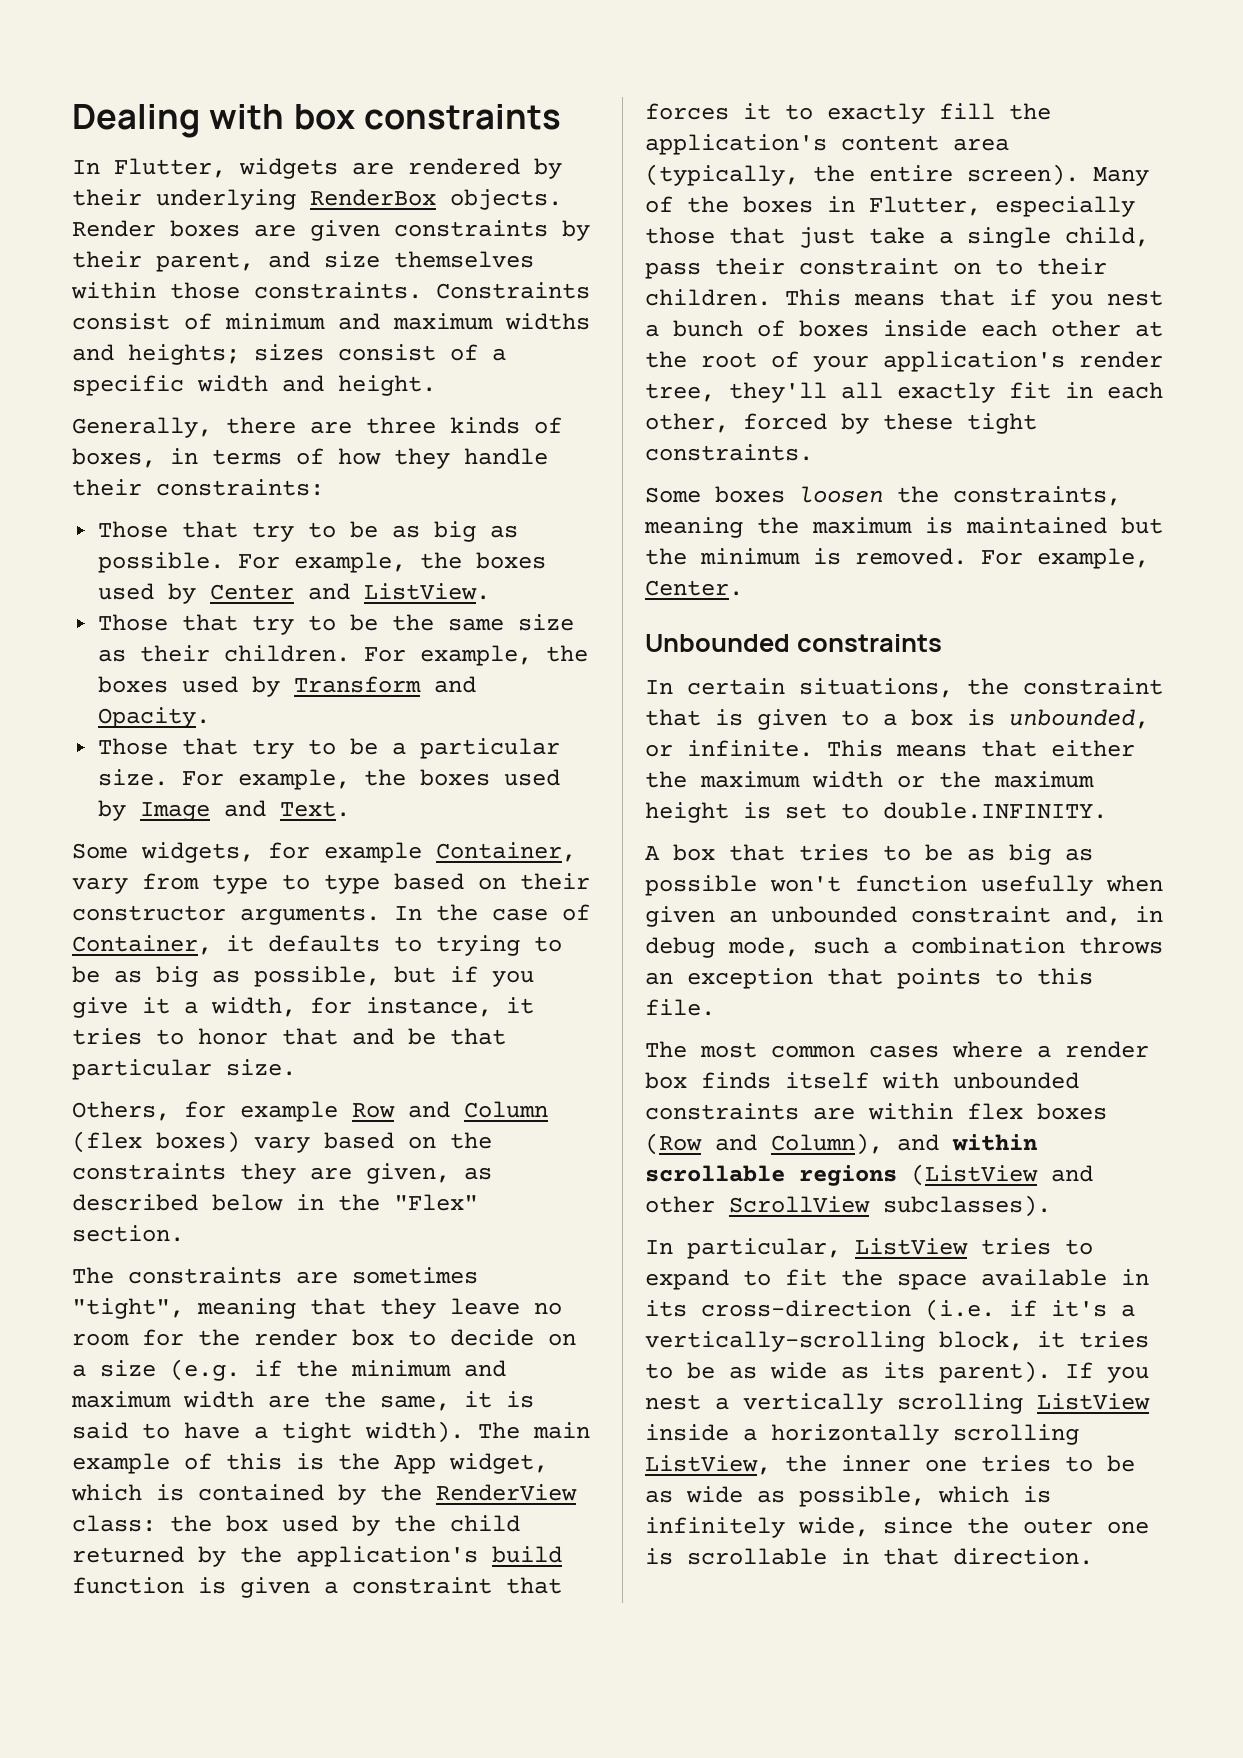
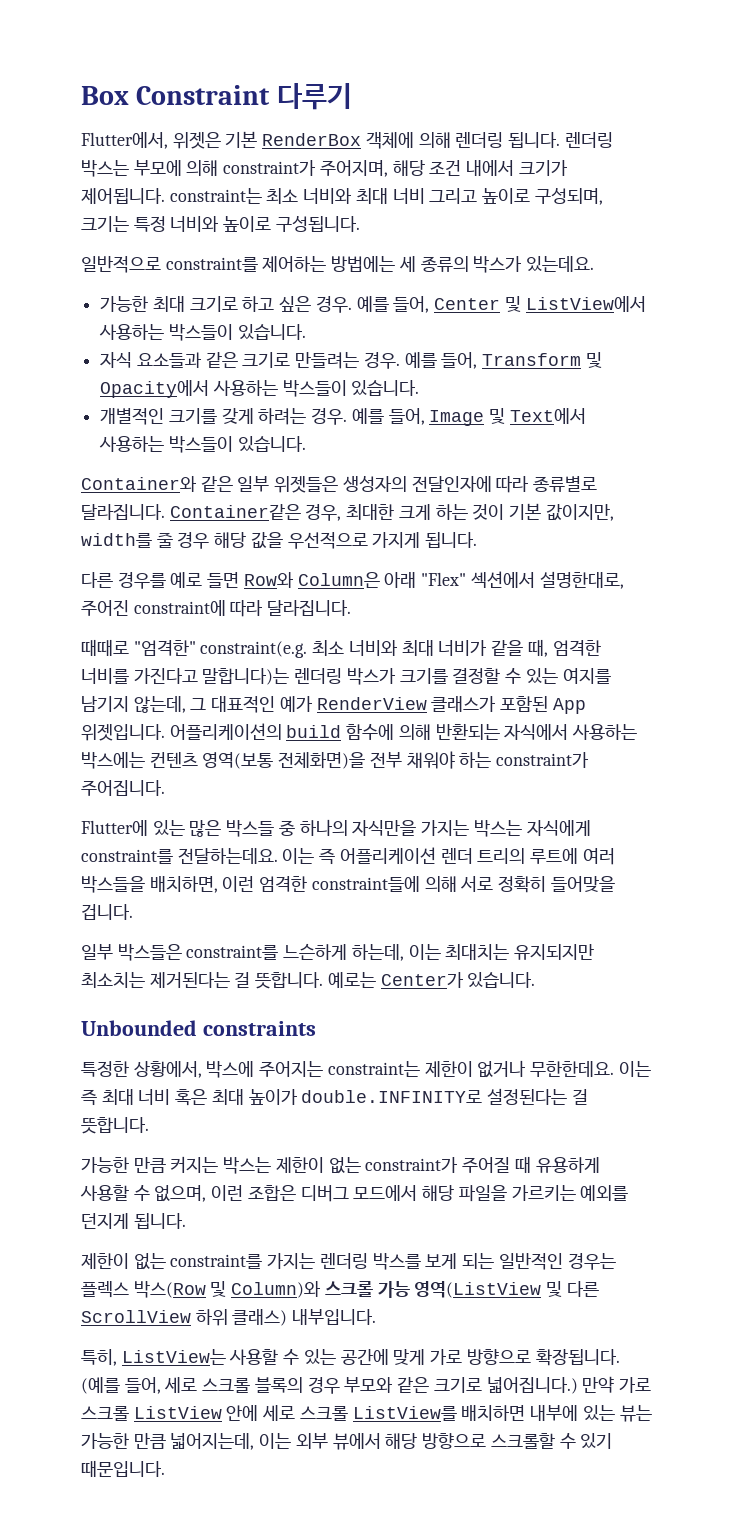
[72,104,561,138] [72,158,562,179] [72,189,562,210] [72,220,590,241] [72,251,534,272] [71,282,590,299] [72,313,590,330] [72,344,506,365] [72,375,436,396] [72,417,562,438] [72,448,548,469] [72,479,324,496] [98,521,519,542] [98,552,547,573] [98,583,491,604] [98,614,575,635] [98,645,589,666] [98,676,477,697] [98,707,211,728] [98,738,561,759] [98,769,561,790] [98,800,351,821] [72,842,576,863] [72,873,590,894] [72,904,590,925] [72,935,562,956] [72,966,534,987] [72,997,534,1018] [72,1028,506,1045] [72,1059,296,1080] [72,1101,548,1122] [72,1131,492,1153] [72,1163,492,1184] [72,1194,478,1211] [72,1225,184,1242] [72,1267,478,1284] [72,1298,562,1319] [72,1329,576,1346] [72,1359,506,1381] [71,1391,534,1411] [72,1421,590,1443] [72,1453,548,1474] [71,1484,577,1505] [72,1515,520,1536] [72,1546,562,1567] [72,1577,562,1598] [645,103,1051,124] [645,134,1009,155] [645,164,1149,186] [645,196,1135,217] [645,227,1149,248] [645,258,1107,279] [645,289,1163,310] [645,320,1163,337] [645,351,1163,372] [645,382,1163,403] [645,413,1037,434] [645,444,813,461] [645,486,1121,506] [644,517,1163,538] [645,548,1149,569] [645,580,743,596] [645,634,942,652] [645,678,1163,698] [645,709,1149,730] [645,740,1135,757] [645,771,1094,788] [645,802,1107,823] [645,844,1093,865] [645,875,1163,896] [645,906,1163,927] [645,937,1163,958] [645,968,1093,989] [645,999,715,1016] [645,1041,1149,1058] [645,1072,1079,1089] [645,1103,1107,1120] [645,1133,1038,1155] [645,1164,1093,1186] [645,1195,1051,1217] [645,1238,1093,1259] [645,1269,1149,1290] [645,1299,1135,1321] [645,1331,1149,1352] [645,1361,1149,1383] [645,1393,1150,1414] [645,1424,1079,1445] [645,1455,1135,1475] [645,1486,1051,1507] [645,1517,1149,1538] [645,1548,1093,1565] Dealing with box constraints // In Flutter, widgets are rendered by their underlying RenderBox objects. Render boxes are given constraints by their parent, and size themselves within those constraints. Constraints consist of minimum and maximum widths and heights; sizes consist of a specific width and height. // Generally, there are three kinds of boxes, in terms of how they handle their constraints: // Those that try to be as big as possible. For example, the boxes used by Center and ListView. // Those that try to be the same size as their children. For example, the boxes used by Transform and Opacity. // Those that try to be a particular size. For example, the boxes used by Image and Text. // Some widgets, for example Container, vary from type to type based on their constructor arguments. In the case of Container, it defaults to trying to be as big as possible, but if you give it a width, for instance, it tries to honor that and be that particular size. // Others, for example Row and Column (flex boxes) vary based on the constraints they are given, as described below in the "Flex" section. // The constraints are sometimes "tight", meaning that they leave no room for the render box to decide on a size (e.g. if the minimum and maximum width are the same, it is said to have a tight width). The main example of this is the App widget, which is contained by the RenderView class: the box used by the child returned by the application's build function is given a constraint that forces it to exactly fill the application's content area (typically, the entire screen). Many of the boxes in Flutter, especially those that just take a single child, pass their constraint on to their children. This means that if you nest a bunch of boxes inside each other at the root of your application's render tree, they'll all exactly fit in each other, forced by these tight constraints. // Some boxes loosen the constraints, meaning the maximum is maintained but the minimum is removed. For example, Center. // Unbounded constraints // In certain situations, the constraint that is given to a box is unbounded, or infinite. This means that either the maximum width or the maximum height is set to double.INFINITY. // A box that tries to be as big as possible won't function usefully when given an unbounded constraint and, in debug mode, such a combination throws an exception that points to this file. // The most common cases where a render box finds itself with unbounded constraints are within flex boxes (Row and Column), and within scrollable regions (ListView and other ScrollView subclasses). // In particular, ListView tries to expand to fit the space available in its cross-direction (i.e. if it's a vertically-scrolling block, it tries to be as wide as its parent). If you nest a vertically scrolling ListView inside a horizontally scrolling ListView, the inner one tries to be as wide as possible, which is infinitely wide, since the outer one is scrollable in that direction. -> [81,83,352,110] [81,131,613,149] [81,160,568,177] [81,188,603,205] [81,216,360,232] [81,256,595,273] [100,296,646,313] [99,324,306,341] [100,352,602,369] [100,380,420,398] [100,408,586,426] [99,436,306,453] [81,476,598,493] [81,503,614,521] [81,532,478,549] [81,571,624,589] [81,600,352,617] [81,639,601,658] [81,668,611,685] [81,696,586,714] [81,723,638,741] [81,751,590,769] [81,780,165,796] [81,819,591,837] [81,847,615,865] [81,876,615,893] [81,904,133,920] [81,943,595,961] [81,972,536,989] [81,1020,316,1036] [81,1060,651,1078] [81,1088,588,1106] [81,1117,149,1134] [81,1156,600,1174] [80,1185,629,1202] [81,1213,186,1229] [81,1253,616,1270] [81,1281,599,1298] [81,1309,377,1326] [81,1349,620,1366] [81,1376,651,1394] [81,1405,652,1422] [81,1433,613,1450] [81,1460,165,1477] Box Constraint 다루기 // Flutter에서, 위젯은 기본 RenderBox 객체에 의해 렌더링 됩니다. 렌더링 박스는 부모에 의해 constraint가 주어지며, 해당 조건 내에서 크기가 제어됩니다. constraint는 최소 너비와 최대 너비 그리고 높이로 구성되며, 크기는 특정 너비와 높이로 구성됩니다. // 일반적으로 constraint를 제어하는 방법에는 세 종류의 박스가 있는데요. // 가능한 최대 크기로 하고 싶은 경우. 예를 들어, Center 및 ListView에서 사용하는 박스들이 있습니다. // 자식 요소들과 같은 크기로 만들려는 경우. 예를 들어, Transform 및 Opacity에서 사용하는 박스들이 있습니다. // 개별적인 크기를 갖게 하려는 경우. 예를 들어, Image 및 Text에서 사용하는 박스들이 있습니다. // Container와 같은 일부 위젯들은 생성자의 전달인자에 따라 종류별로 달라집니다. Container같은 경우, 최대한 크게 하는 것이 기본 값이지만, width를 줄 경우 해당 값을 우선적으로 가지게 됩니다. // 다른 경우를 예로 들면 Row와 Column은 아래 "Flex" 섹션에서 설명한대로, 주어진 constraint에 따라 달라집니다. // 때때로 "엄격한" constraint(e.g. 최소 너비와 최대 너비가 같을 때, 엄격한 너비를 가진다고 말합니다)는 렌더링 박스가 크기를 결정할 수 있는 여지를 남기지 않는데, 그 대표적인 예가 RenderView 클래스가 포함된 App 위젯입니다. 어플리케이션의 build 함수에 의해 반환되는 자식에서 사용하는 박스에는 컨텐츠 영역(보통 전체화면)을 전부 채워야 하는 constraint가 주어집니다. // Flutter에 있는 많은 박스들 중 하나의 자식만을 가지는 박스는 자식에게 constraint를 전달하는데요. 이는 즉 어플리케이션 렌더 트리의 루트에 여러 박스들을 배치하면, 이런 엄격한 constraint들에 의해 서로 정확히 들어맞을 겁니다. // 일부 박스들은 constraint를 느슨하게 하는데, 이는 최대치는 유지되지만 최소치는 제거된다는 걸 뜻합니다. 예로는 Center가 있습니다. // Unbounded constraints // 특정한 상황에서, 박스에 주어지는 constraint는 제한이 없거나 무한한데요. 이는 즉 최대 너비 혹은 최대 높이가 double.INFINITY로 설정된다는 걸 뜻합니다. // 가능한 만큼 커지는 박스는 제한이 없는 constraint가 주어질 때 유용하게 사용할 수 없으며, 이런 조합은 디버그 모드에서 해당 파일을 가르키는 예외를 던지게 됩니다. // 제한이 없는 constraint를 가지는 렌더링 박스를 보게 되는 일반적인 경우는 플렉스 박스(Row 및 Column)와 스크롤 가능 영역(ListView 및 다른 ScrollView 하위 클래스) 내부입니다. // 특히, ListView는 사용할 수 있는 공간에 맞게 가로 방향으로 확장됩니다. (예를 들어, 세로 스크롤 블록의 경우 부모와 같은 크기로 넓어집니다.) 만약 가로 스크롤 ListView 안에 세로 스크롤 ListView를 배치하면 내부에 있는 뷰는 가능한 만큼 넓어지는데, 이는 외부 뷰에서 해당 방향으로 스크롤할 수 있기 때문입니다.

